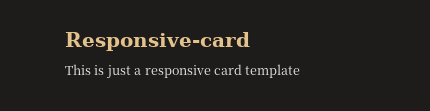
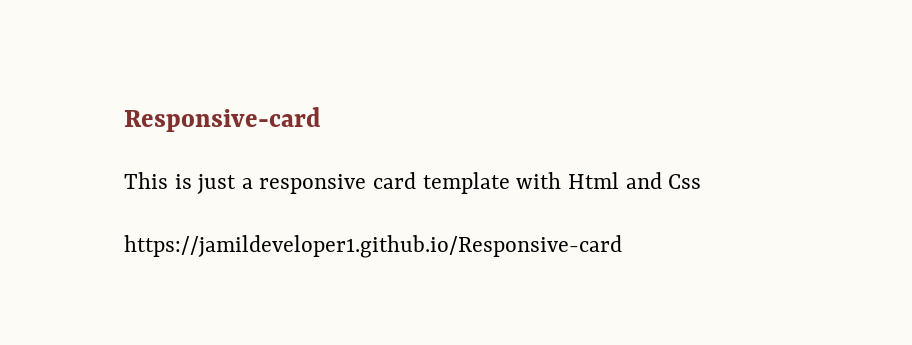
(301, 71) none -> [516,172,702,189] [124,235,622,258] with Html and Css // https://jamildeveloper1.github.io/Responsive-card

